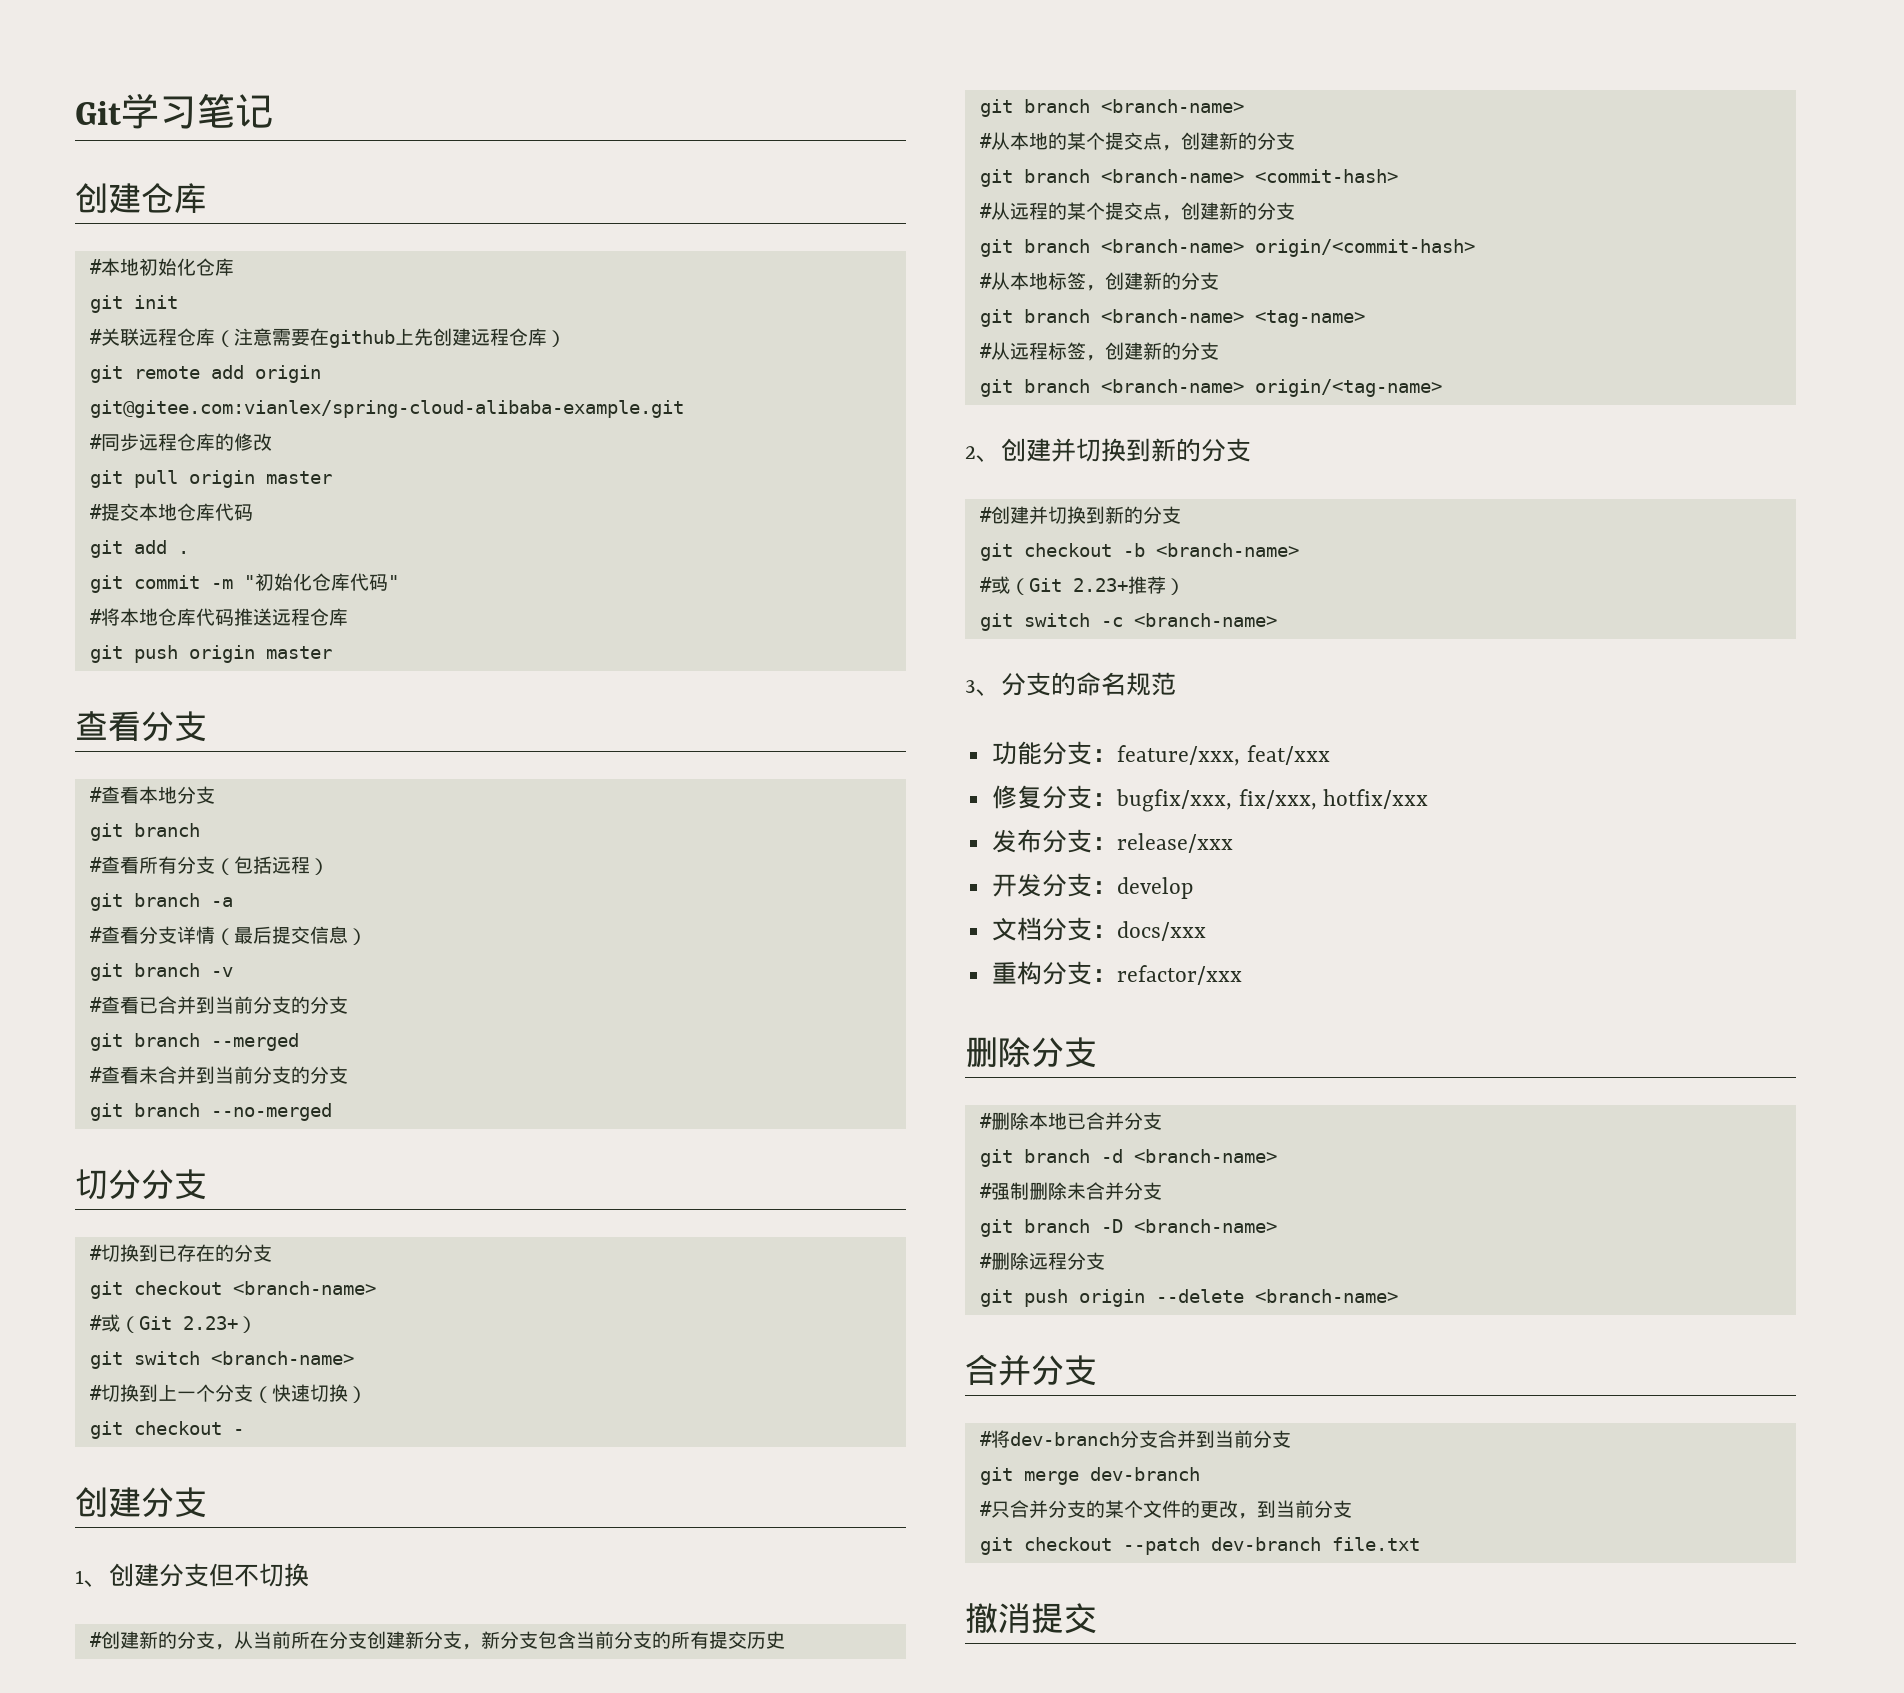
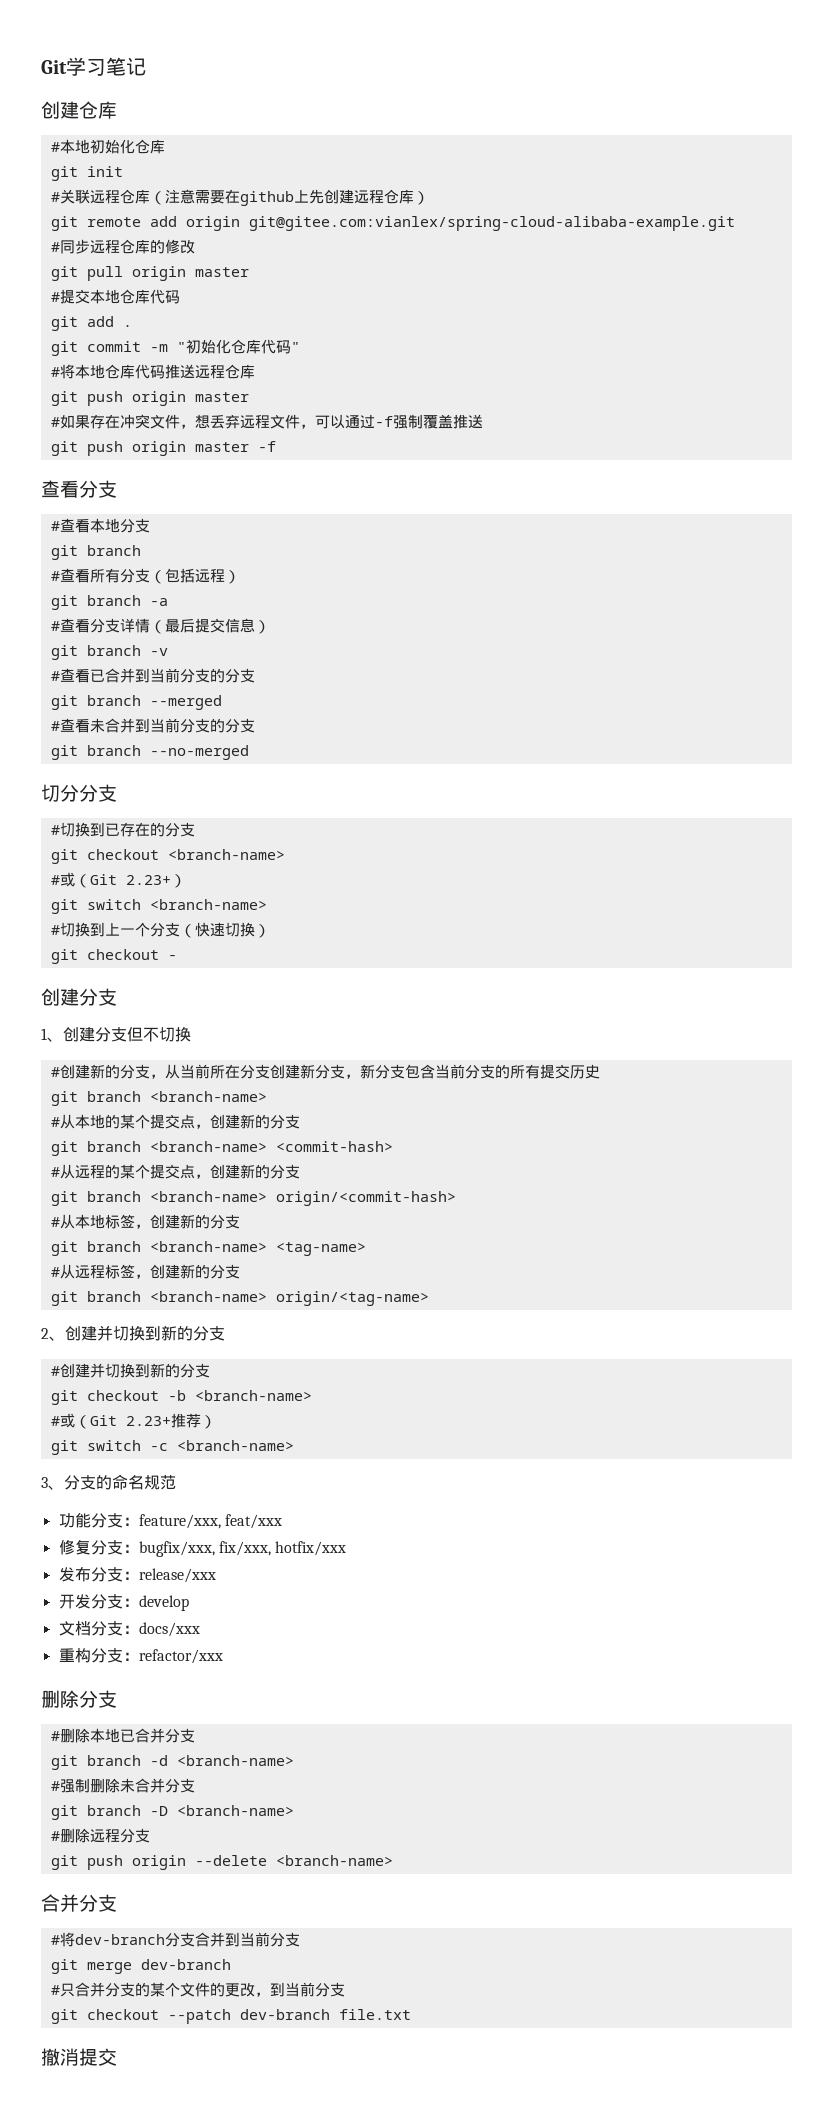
(332, 652) none -> [50,414,483,429] [50,441,276,456] // #如果存在冲突文件，想丢弃远程文件，可以通过-f强制覆盖推送 // git push origin master -f

